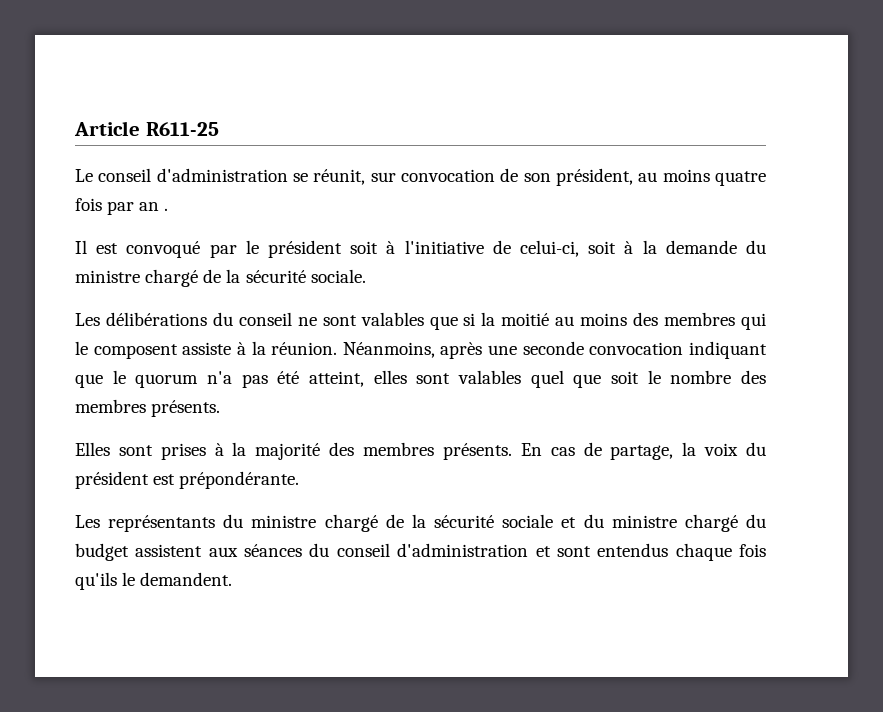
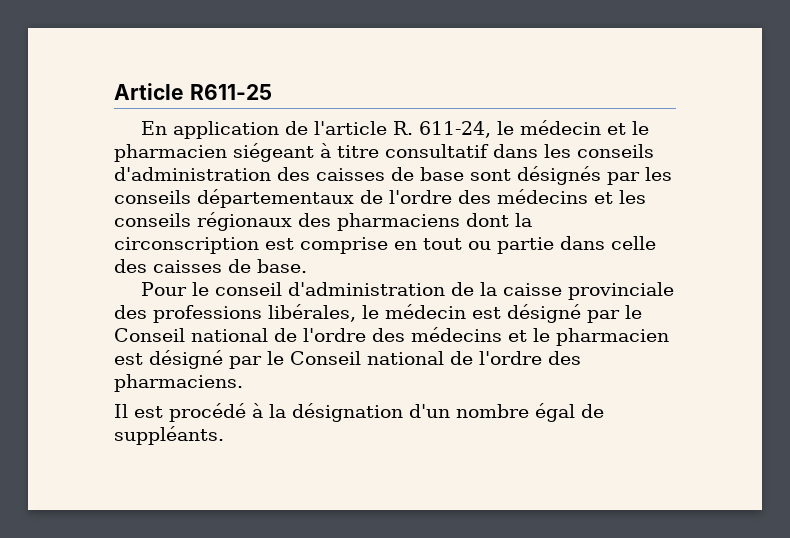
[75,168,767,186] [75,198,169,215] [75,240,767,258] [75,269,366,287] [75,312,766,330] [75,341,767,359] [75,370,766,388] [75,399,221,417] [75,442,767,460] [75,471,300,489] [75,514,766,532] [75,543,766,561] [75,572,233,590] Le conseil d'administration se réunit, sur convocation de son président, au moins quatre fois par an . // Il est convoqué par le président soit à l'initiative de celui-ci, soit à la demande du ministre chargé de la sécurité sociale. // Les délibérations du conseil ne sont valables que si la moitié au moins des membres qui le composent assiste à la réunion. Néanmoins, après une seconde convocation indiquant que le quorum n'a pas été atteint, elles sont valables quel que soit le nombre des membres présents. // Elles sont prises à la majorité des membres présents. En cas de partage, la voix du président est prépondérante. // Les représentants du ministre chargé de la sécurité sociale et du ministre chargé du budget assistent aux séances du conseil d'administration et sont entendus chaque fois qu'ils le demandent. -> [141,120,650,139] [114,143,654,162] [114,166,672,185] [114,189,646,208] [114,212,532,231] [114,236,656,254] [114,259,307,273] [141,282,675,300] [114,304,642,323] [114,327,669,346] [114,350,581,369] [114,374,243,392] [114,403,604,422] [114,426,224,445] En application de l'article R. 611-24, le médecin et le pharmacien siégeant à titre consultatif dans les conseils d'administration des caisses de base sont désignés par les conseils départementaux de l'ordre des médecins et les conseils régionaux des pharmaciens dont la circonscription est comprise en tout ou partie dans celle des caisses de base. // Pour le conseil d'administration de la caisse provinciale des professions libérales, le médecin est désigné par le Conseil national de l'ordre des médecins et le pharmacien est désigné par le Conseil national de l'ordre des pharmaciens. // Il est procédé à la désignation d'un nombre égal de suppléants.

